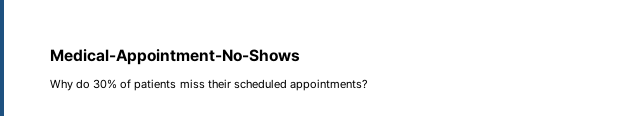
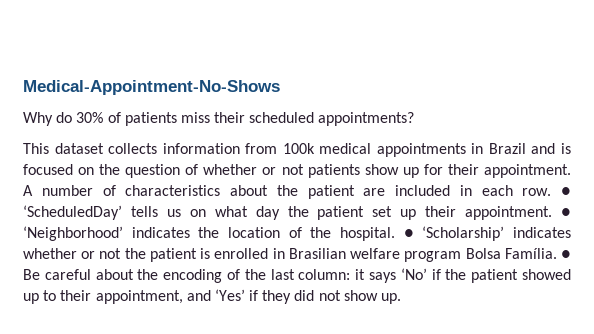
(368, 85) none -> [23,143,571,157] [23,164,571,178] [23,185,571,199] [23,205,571,220] [23,226,572,241] [23,248,571,262] [23,268,572,283] [23,289,402,304] // This dataset collects information from 100k medical appointments in Brazil and is focused on the question of whether or not patients show up for their appointment. A number of characteristics about the patient are included in each row. ● ‘ScheduledDay’ tells us on what day the patient set up their appointment. ● ‘Neighborhood’ indicates the location of the hospital. ● ‘Scholarship’ indicates whether or not the patient is enrolled in Brasilian welfare program Bolsa Família. ● Be careful about the encoding of the last column: it says ‘No’ if the patient showed up to their appointment, and ‘Yes’ if they did not show up.

